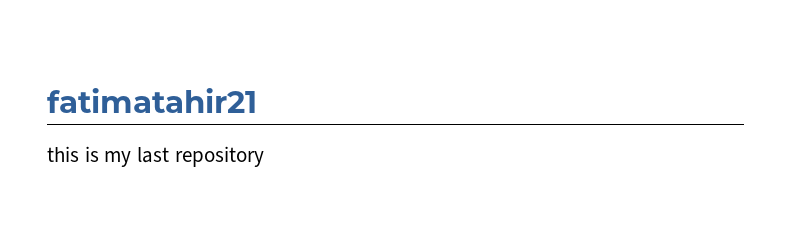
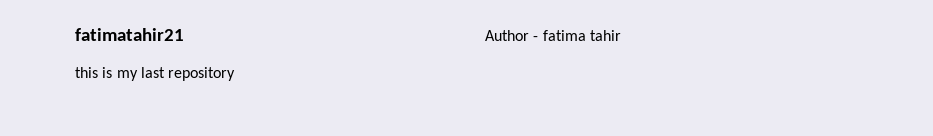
(264, 156) none -> [485,30,621,41] // Author - fatima tahir

